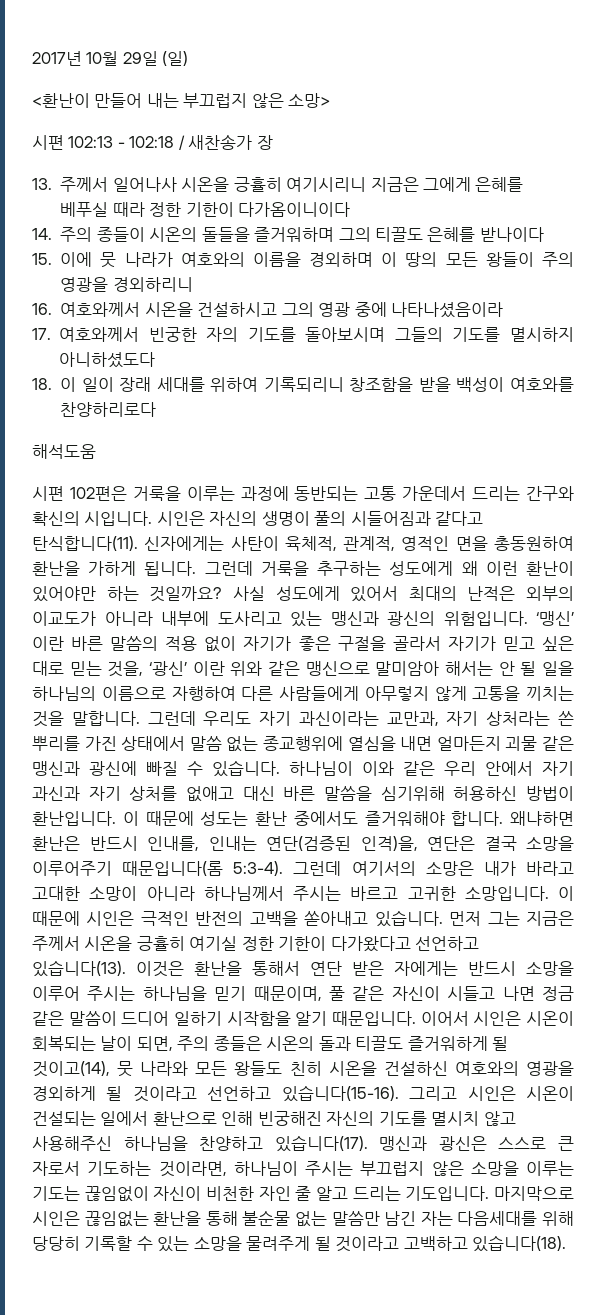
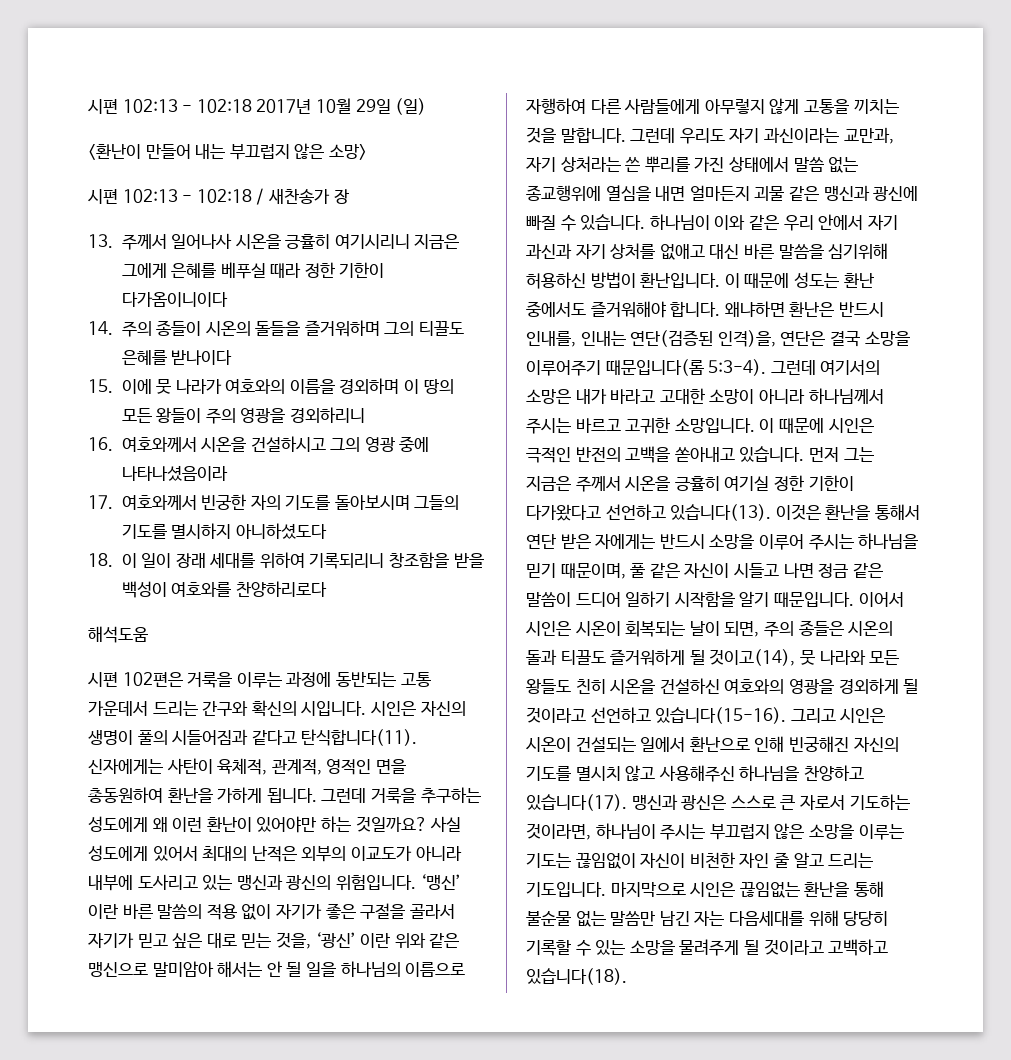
(32, 58) none -> [88,98,252,114] 시편 102:13 - 102:18

